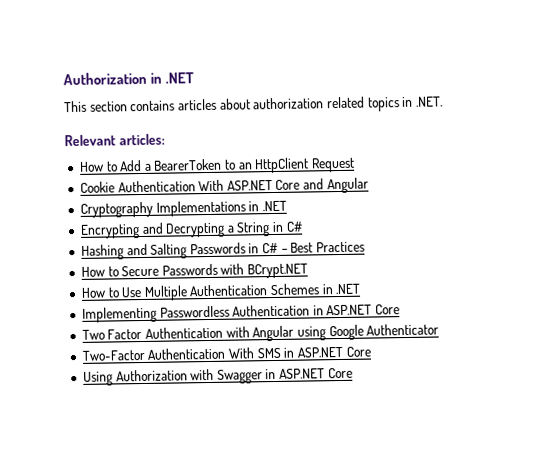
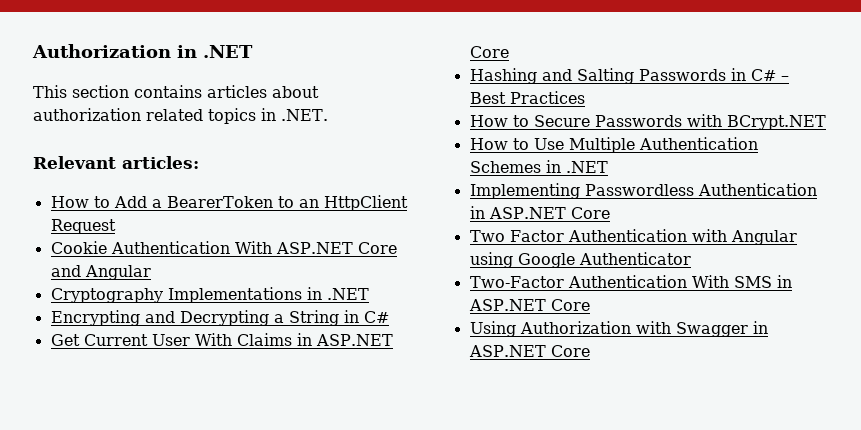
(303, 226) none -> [50,333,393,346] [469,46,509,58] // Get Current User With Claims in ASP.NET Core

